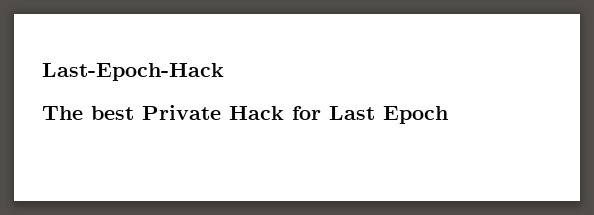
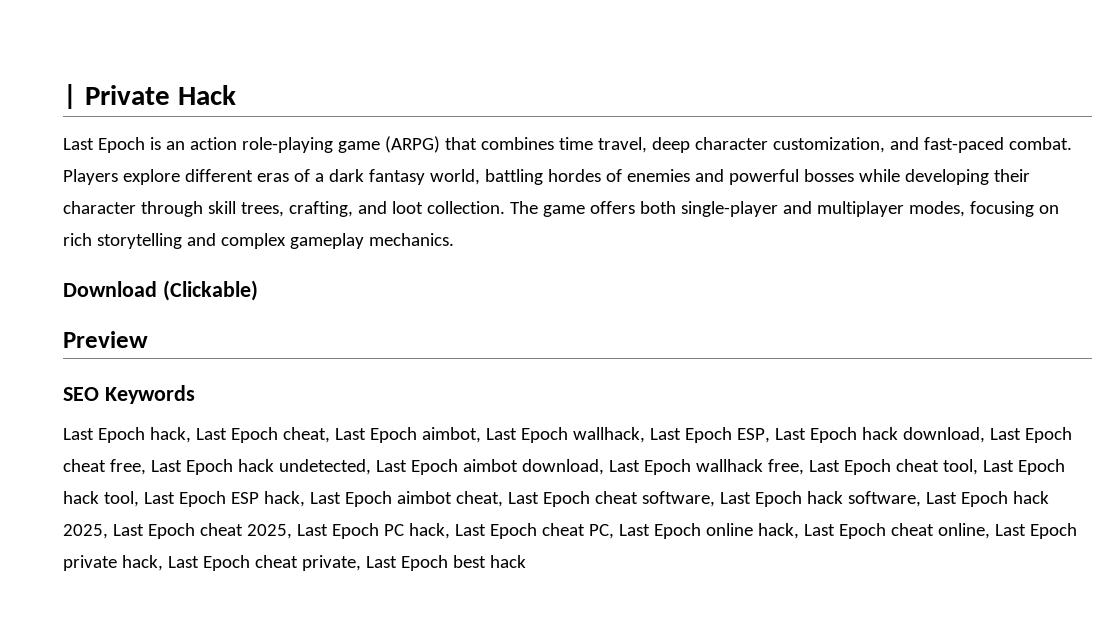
[42,63,224,81] [42,106,134,120] Last-Epoch-Hack // The best -> [63,84,77,109] |
[292,106,448,124] for Last Epoch -> [63,136,1072,153] [63,169,1030,185] [63,201,1059,217] [63,233,454,249] [63,280,258,301] [63,331,148,348] [63,385,195,404] [63,427,1072,443] [63,459,1065,475] [63,491,1049,507] [63,523,1077,539] [63,555,526,571] // Last Epoch is an action role-playing game (ARPG) that combines time travel, deep character customization, and fast-paced combat. Players explore different eras of a dark fantasy world, battling hordes of enemies and powerful bosses while developing their character through skill trees, crafting, and loot collection. The game offers both single-player and multiplayer modes, focusing on rich storytelling and complex gameplay mechanics. // Download (Clickable) // Preview // SEO Keywords // Last Epoch hack, Last Epoch cheat, Last Epoch aimbot, Last Epoch wallhack, Last Epoch ESP, Last Epoch hack download, Last Epoch cheat free, Last Epoch hack undetected, Last Epoch aimbot download, Last Epoch wallhack free, Last Epoch cheat tool, Last Epoch hack tool, Last Epoch ESP hack, Last Epoch aimbot cheat, Last Epoch cheat software, Last Epoch hack software, Last Epoch hack 2025, Last Epoch cheat 2025, Last Epoch PC hack, Last Epoch cheat PC, Last Epoch online hack, Last Epoch cheat online, Last Epoch private hack, Last Epoch cheat private, Last Epoch best hack

